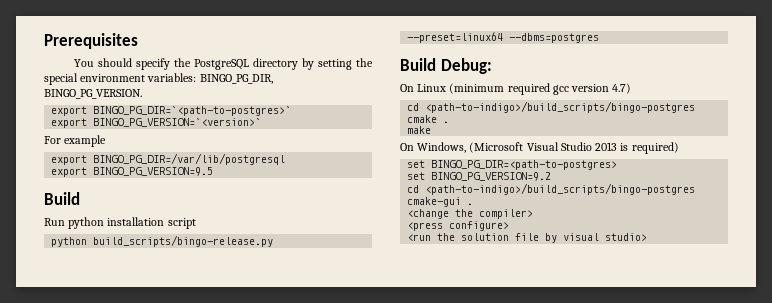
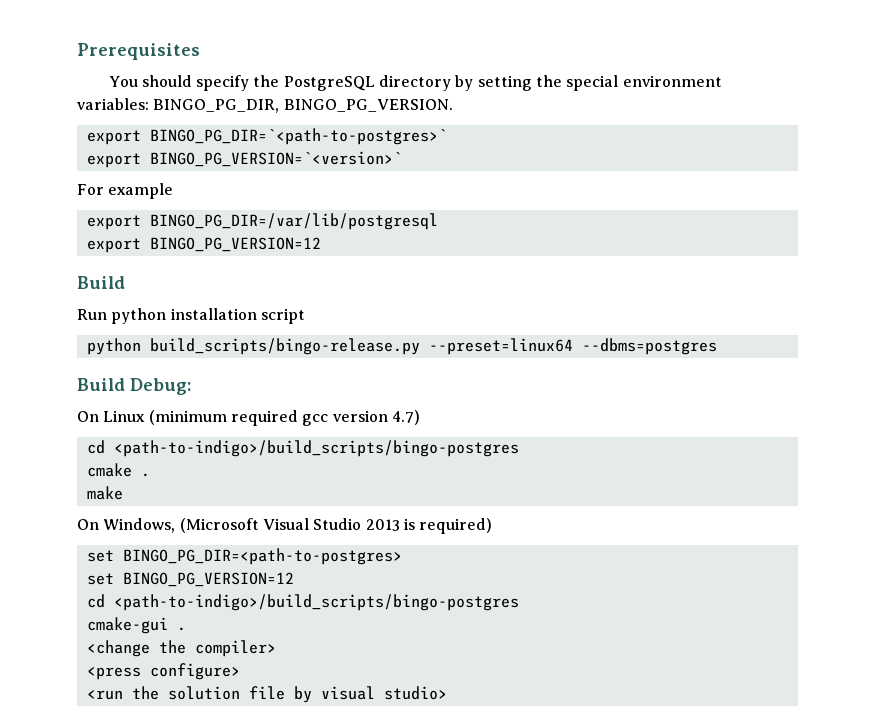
[93,167,214,176] BINGO_PG_VERSION=9.5 -> [149,237,321,252] BINGO_PG_VERSION=12
[431,172,552,181] BINGO_PG_VERSION=9.2 -> [122,572,294,587] BINGO_PG_VERSION=12

